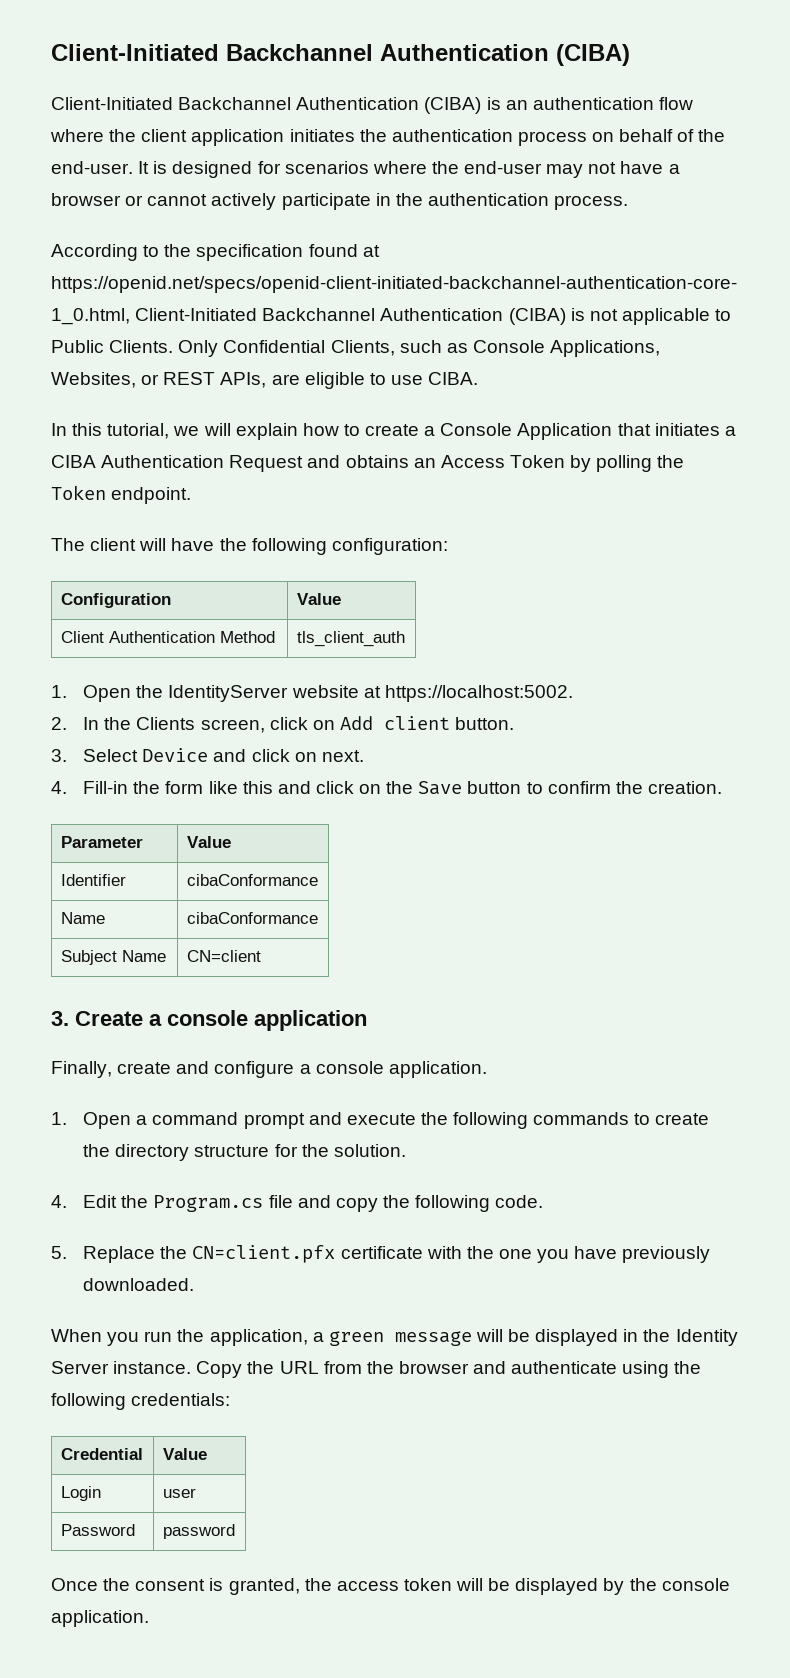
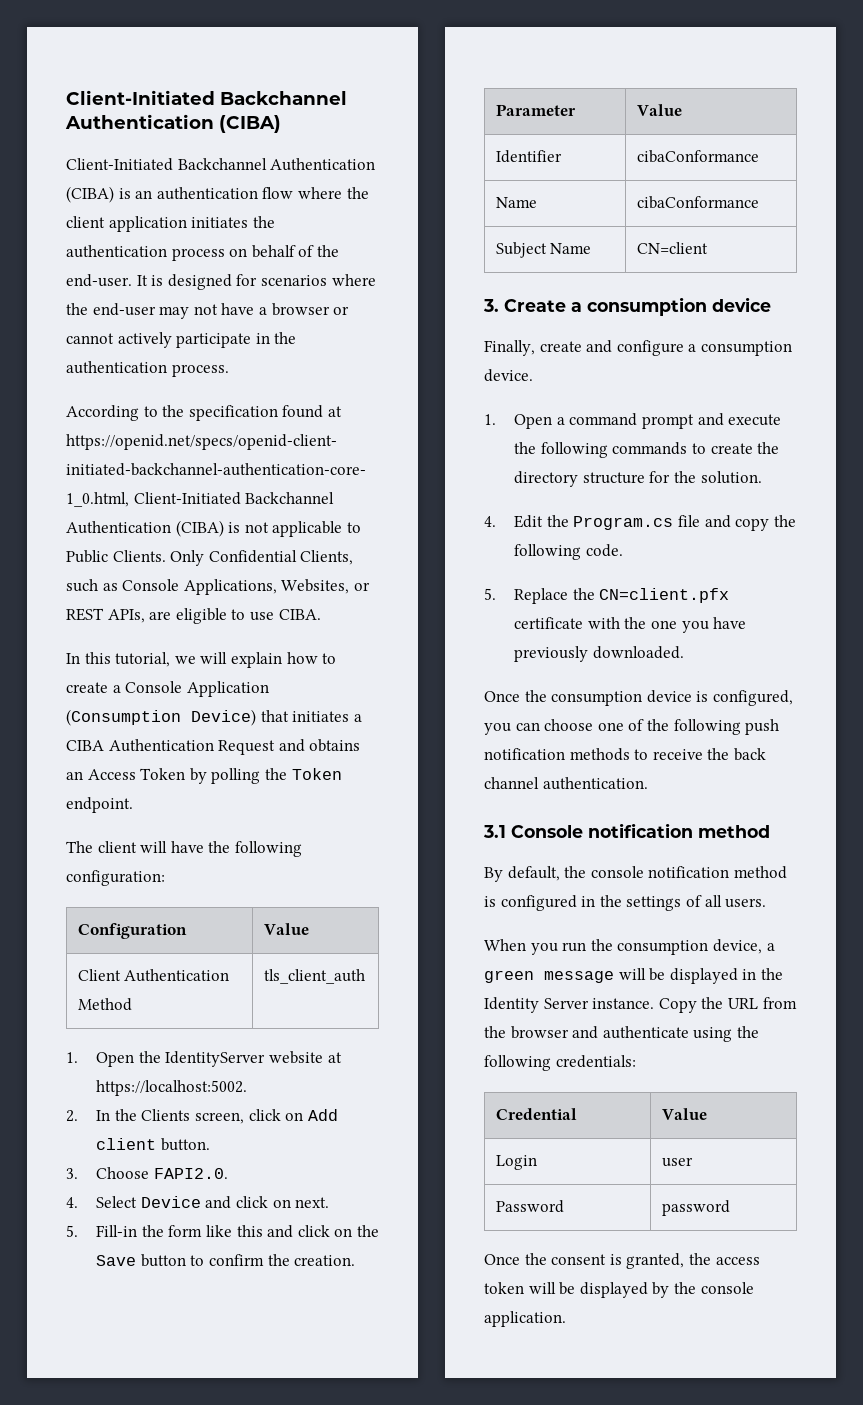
(613, 431) none -> [66,709,256,726] (Consumption Device)
(67, 755) none -> [96,1167,228,1179] [66,1197,78,1208] Choose FAPI2.0. // 4.
[51,781,67,794] 4. -> [66,1225,78,1237] 5.
[167,1010,367,1031] console application -> [587,297,771,316] consumption device
[315,1061,487,1078] console application. -> [700,341,792,356] [484,369,533,382] consumption device.
(195, 1284) none -> [484,690,793,706] [484,719,780,735] [484,748,766,761] [484,777,648,790] [483,823,770,838] [484,866,787,882] [484,895,767,911] // Once the consumption device is configured, you can choose one of the following push notification methods to receive the back channel authentication. // 3.1 Console notification method // By default, the console notification method is configured in the settings of all users.
[209,1329,308,1346] application, -> [617,939,762,955] consumption device,

